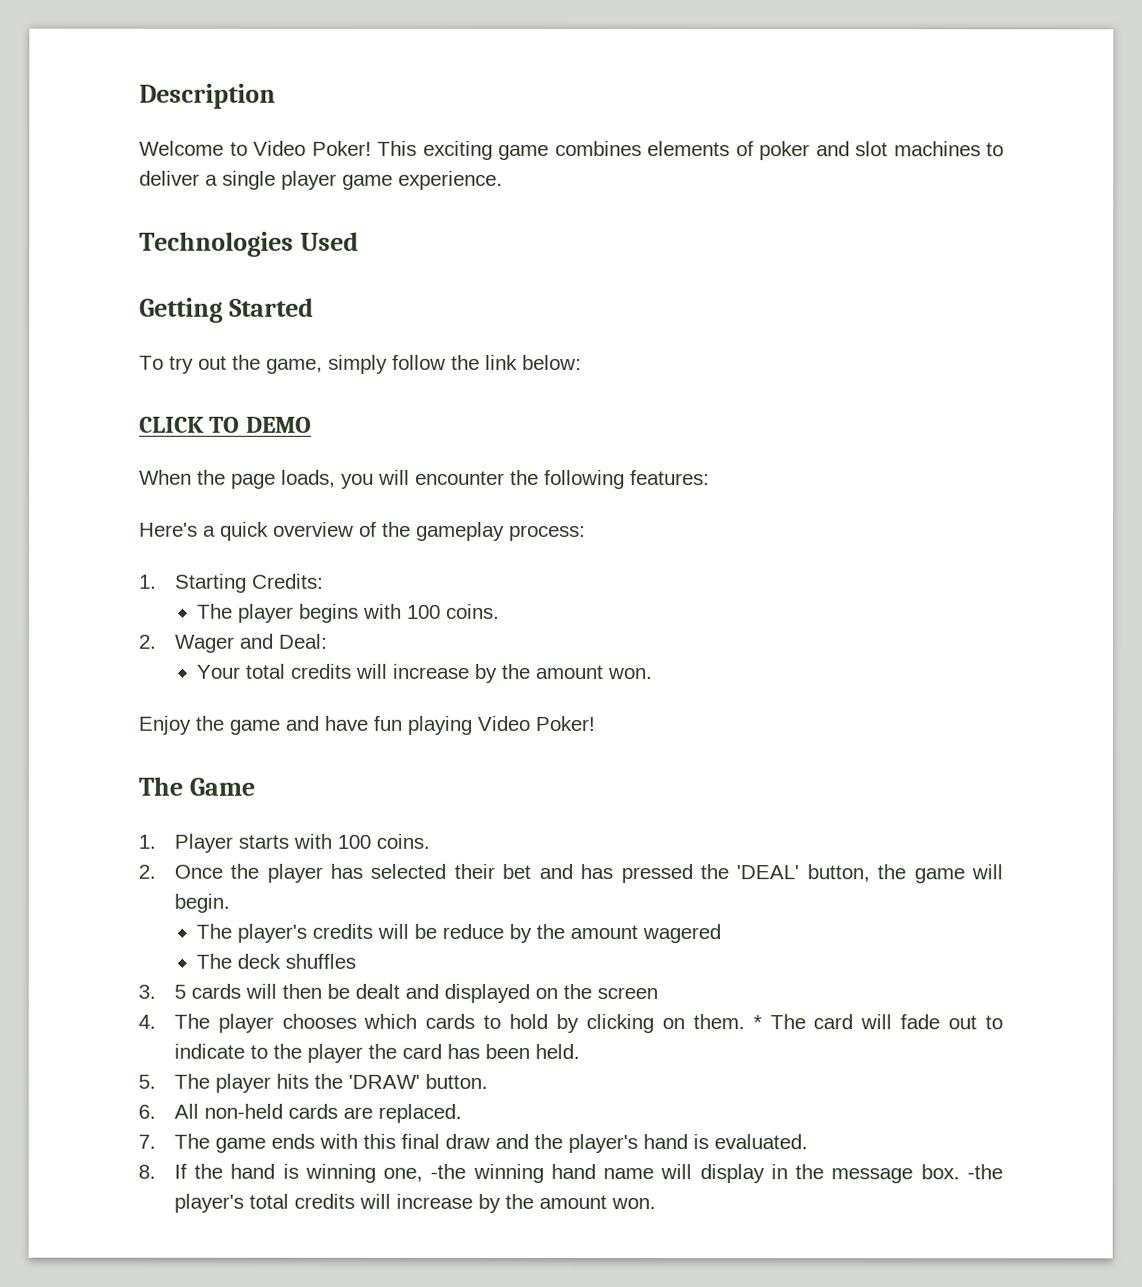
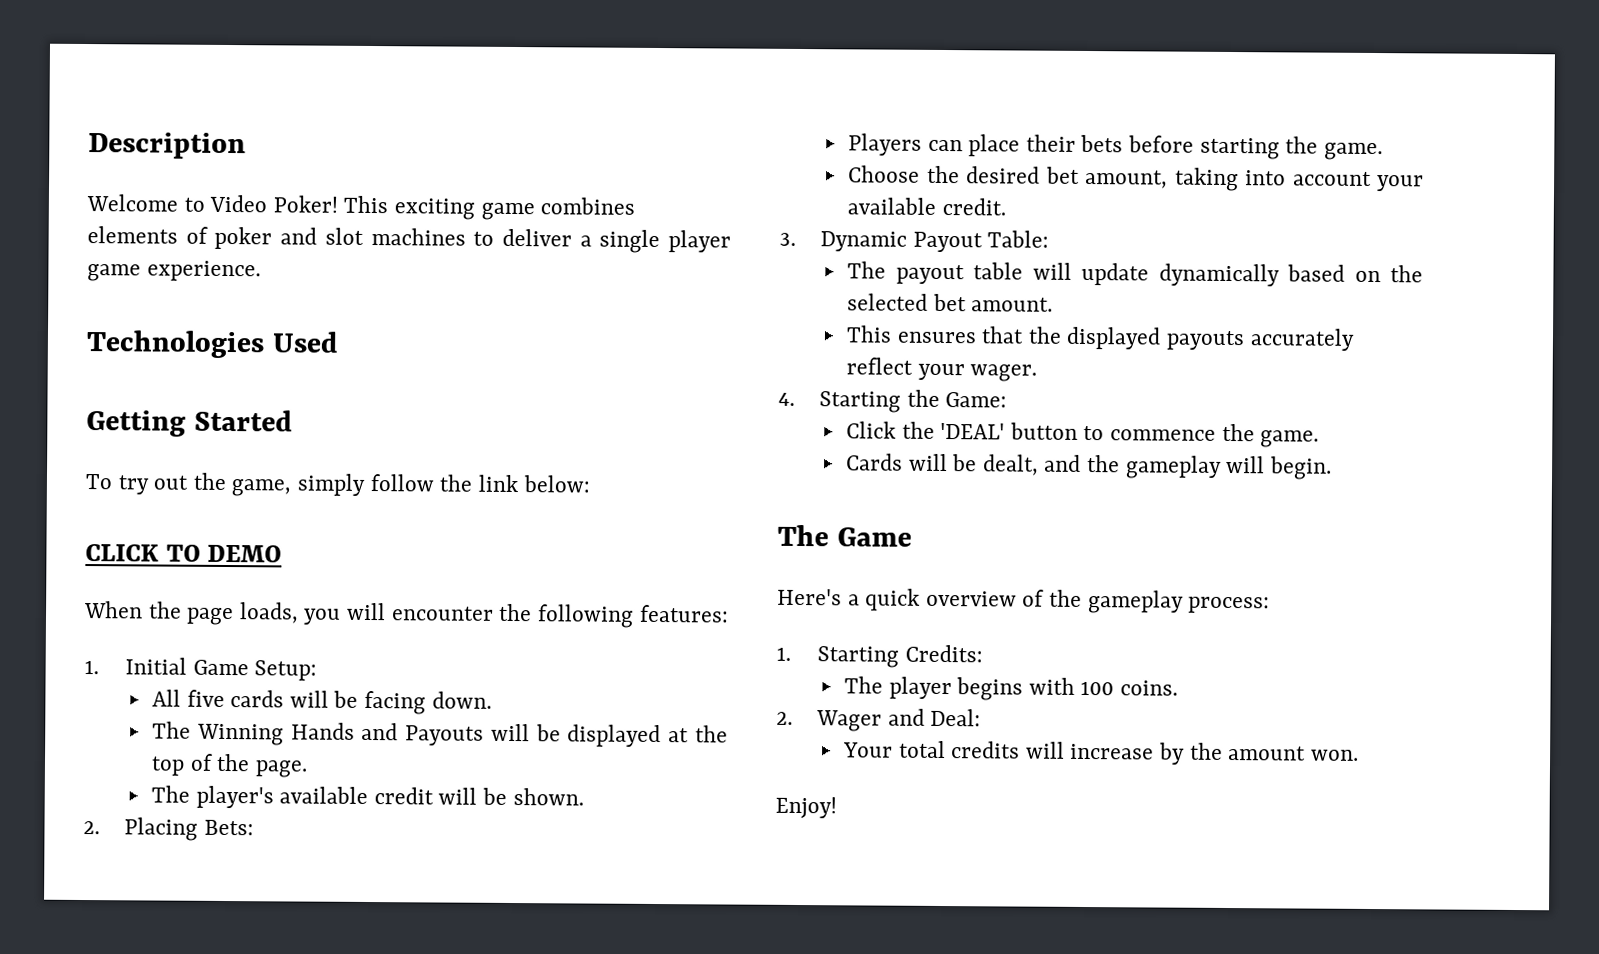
(710, 478) none -> [84,657,318,681] [152,689,492,715] [152,721,728,748] [151,753,308,778] [151,785,584,809] [83,817,254,841] [848,133,1383,161] [848,165,1424,192] [847,197,1006,216] [779,230,1050,253] [847,261,1423,287] [847,293,1054,312] [846,325,1355,351] [846,357,1038,382] [778,389,1008,413] [846,421,1320,448] [846,453,1332,480] [777,524,912,547] // 1. Initial Game Setup: // All five cards will be facing down. // The Winning Hands and Payouts will be displayed at the top of the page. // The player's available credit will be shown. // 2. Placing Bets: // Players can place their bets before starting the game. // Choose the desired bet amount, taking into account your available credit. // 3. Dynamic Payout Table: // The payout table will update dynamically based on the selected bet amount. // This ensures that the displayed payouts accurately reflect your wager. // 4. Starting the Game: // Click the 'DEAL' button to commence the game. // Cards will be dealt, and the gameplay will begin. // The Game
[138,715,595,735] [138,776,256,796] [138,833,430,853] [138,863,1003,884] [173,893,230,913] [196,923,722,944] [196,953,357,969] [138,983,658,1003] [138,1013,1003,1034] [173,1043,580,1063] [138,1073,488,1093] [138,1103,462,1123] [138,1133,808,1154] [138,1163,1003,1184] [173,1193,656,1213] Enjoy the game and have fun playing Video Poker! // The Game // 1. Player starts with 100 coins. // 2. Once the player has selected their bet and has pressed the 'DEAL' button, the game will begin. // The player's credits will be reduce by the amount wagered // The deck shuffles // 3. 5 cards will then be dealt and displayed on the screen // 4. The player chooses which cards to hold by clicking on them. * The card will fade out to indicate to the player the card has been held. // 5. The player hits the 'DRAW' button. // 6. All non-held cards are replaced. // 7. The game ends with this final draw and the player's hand is evaluated. // 8. If the hand is winning one, -the winning hand name will display in the message box. -the player's total credits will increase by the amount won. -> [775,796,837,819] Enjoy!

